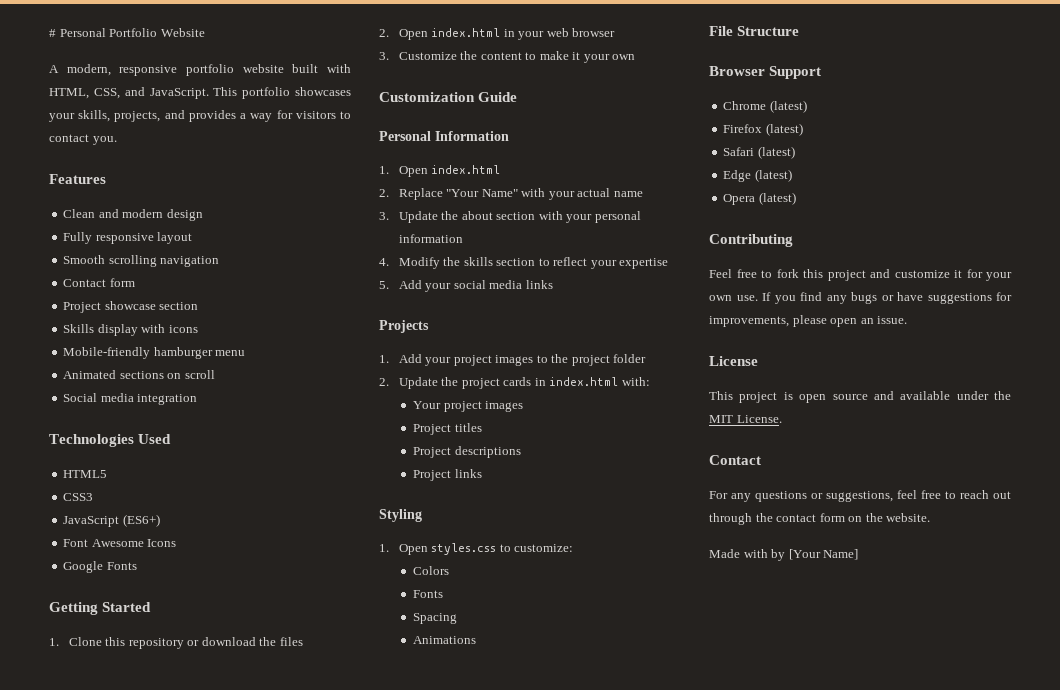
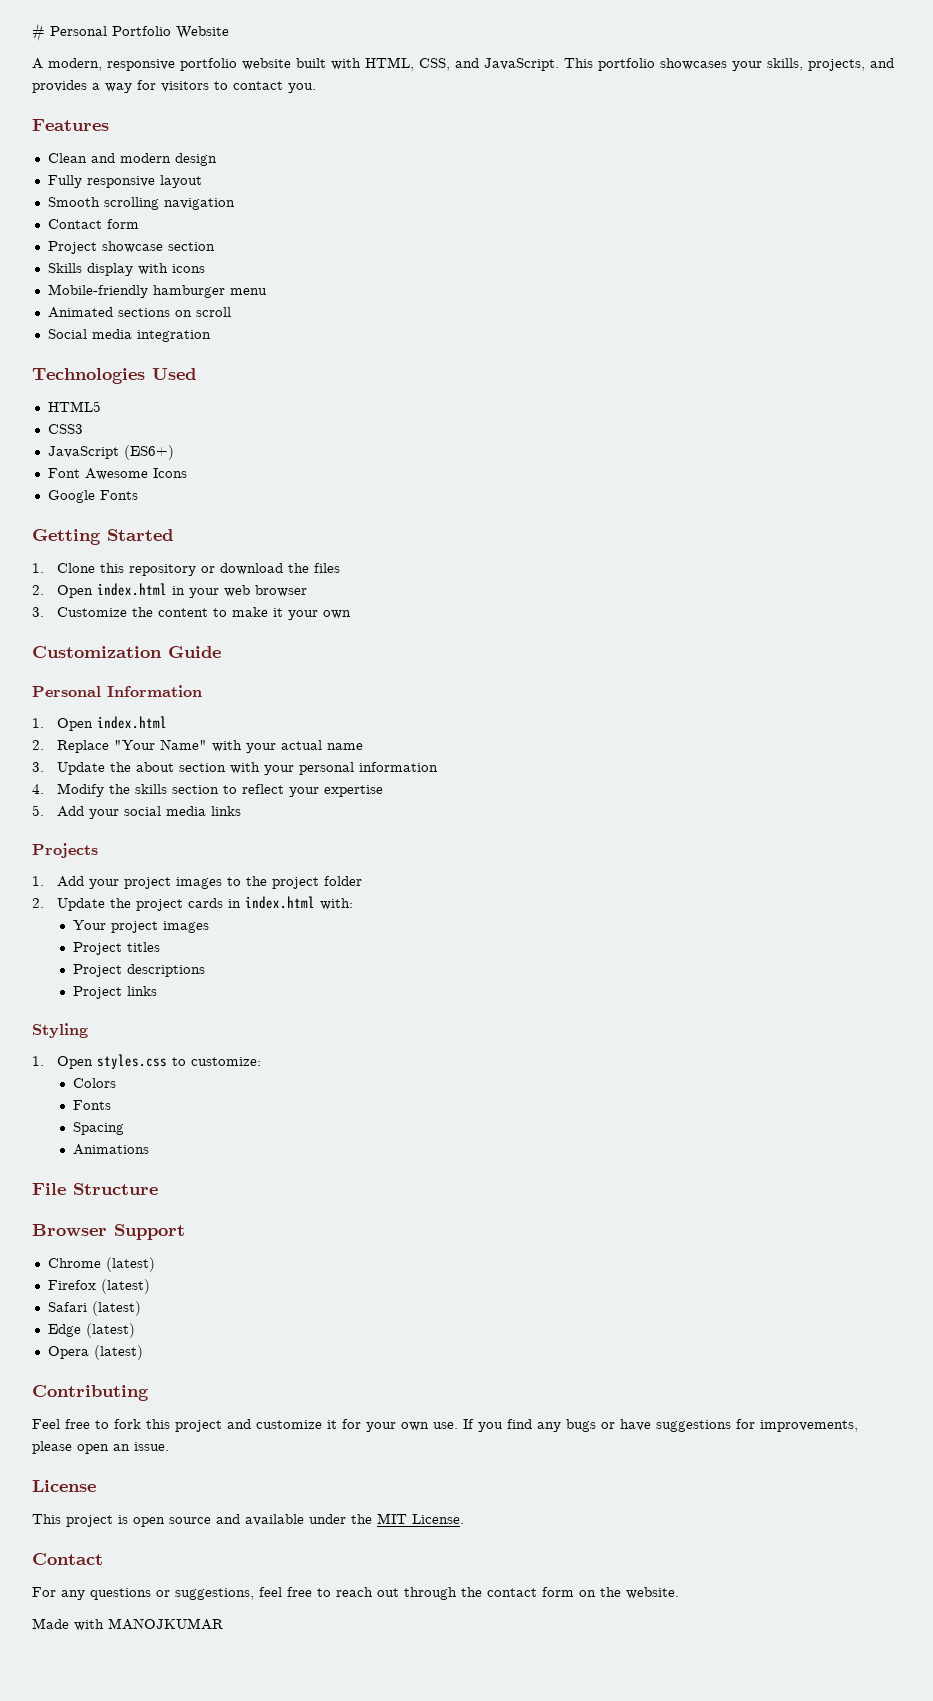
[771,549,859,561] by [Your Name] -> [108,1618,223,1630] MANOJKUMAR

